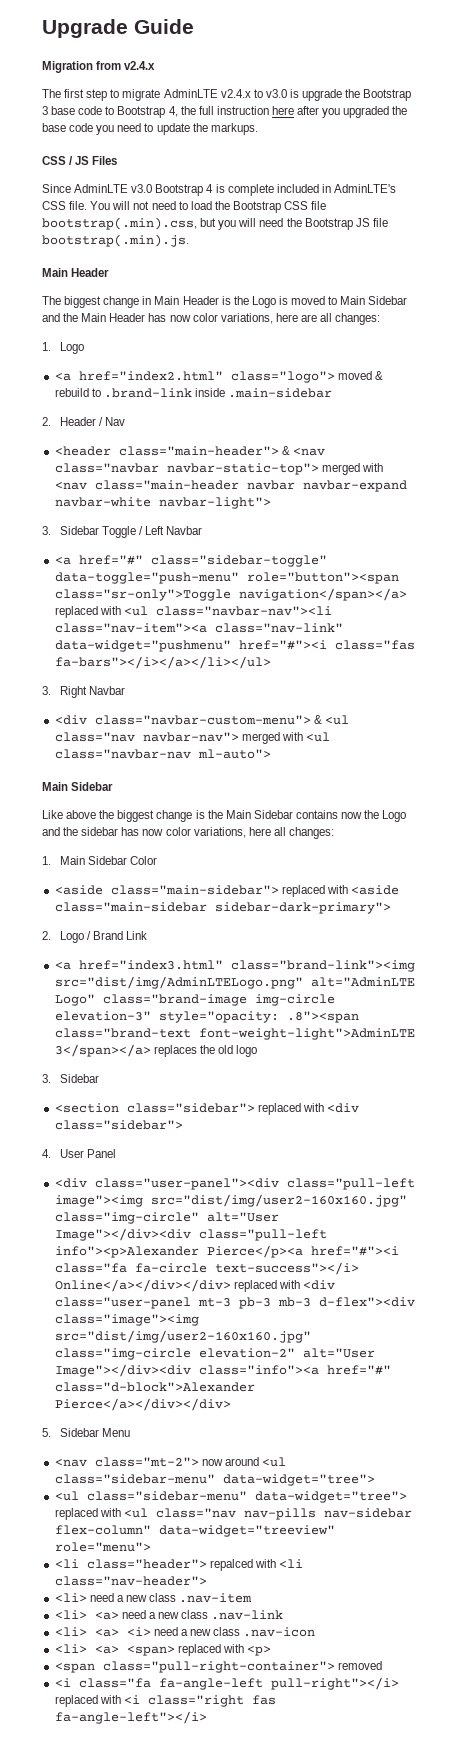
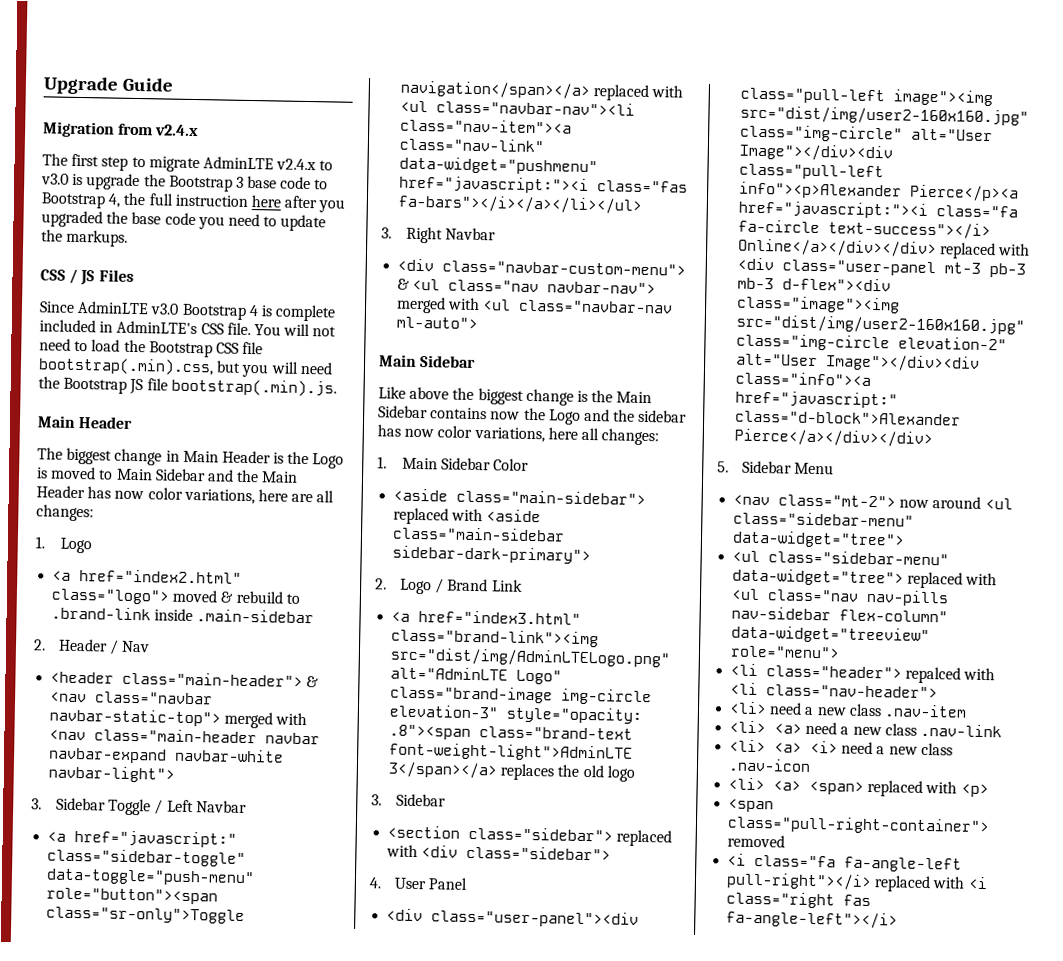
[78,555,143,565] href="#" -> [74,830,238,848] href="javascript:"
[238,640,327,650] href="#"><i -> [399,175,590,194] href="javascript:"><i
[310,1246,399,1256] href="#"><i -> [738,200,929,219] href="javascript:"><i
[326,1365,391,1375] href="#" -> [735,390,899,409] href="javascript:"

